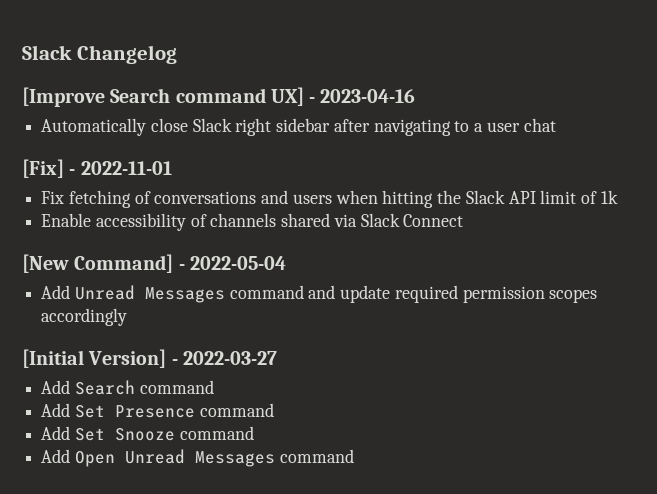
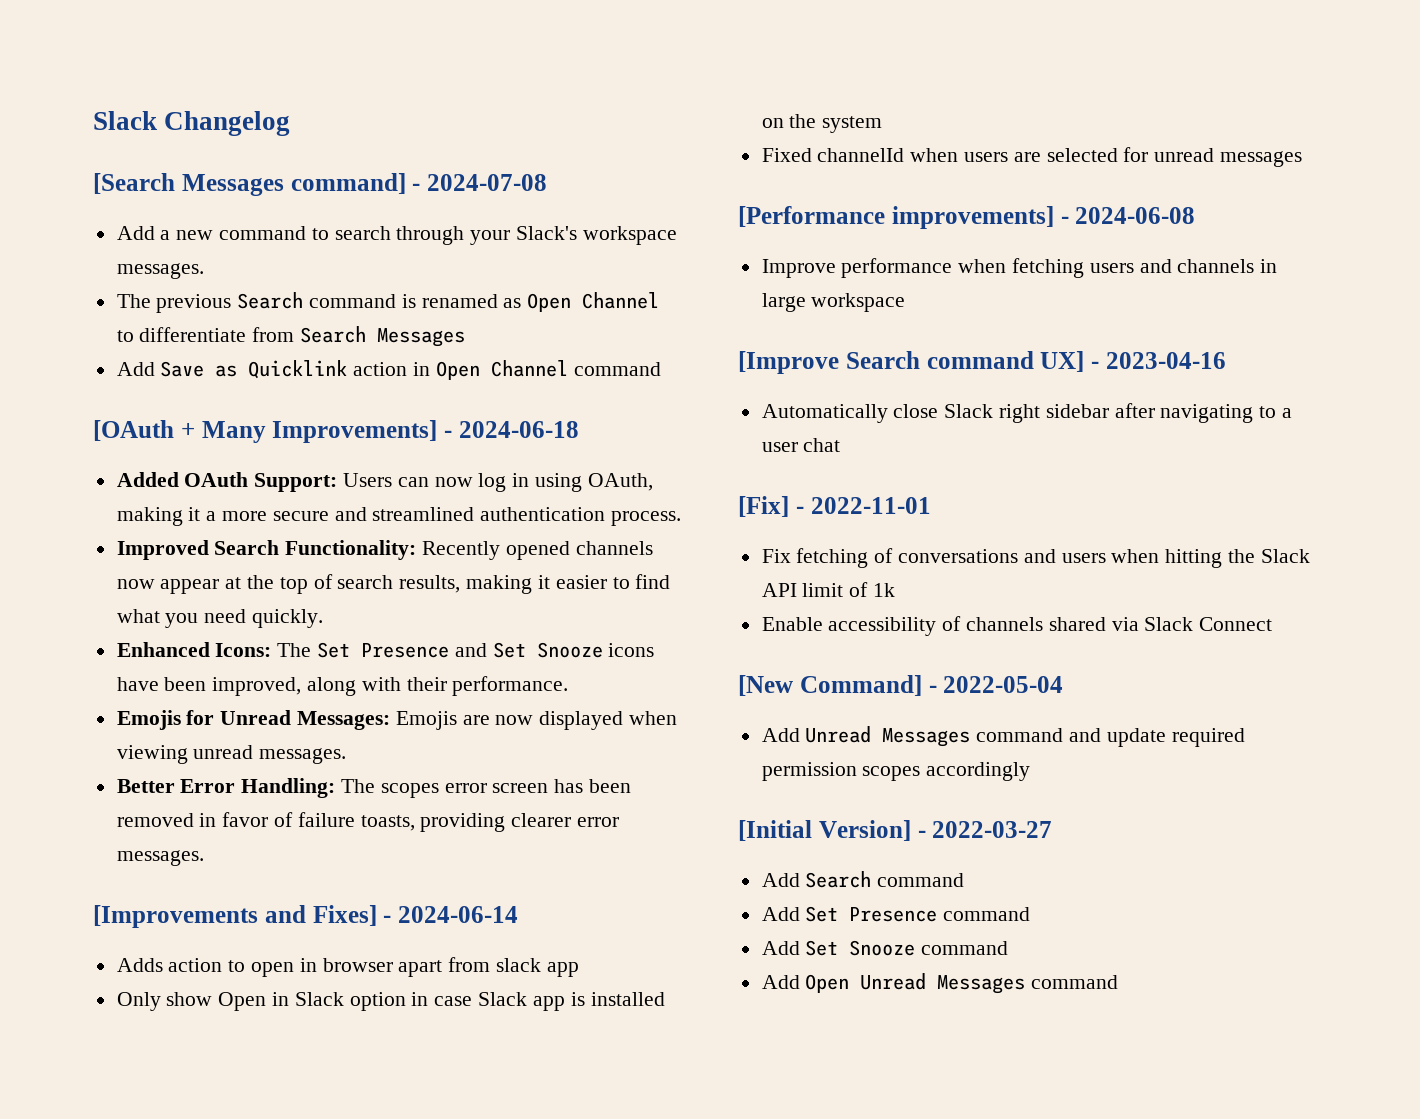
(177, 54) none -> [93,173,547,196] [116,226,677,245] [116,263,204,279] [116,292,660,313] [116,326,466,347] [116,360,661,380] [93,420,579,443] [116,472,653,492] [116,507,682,526] [116,540,653,560] [116,574,671,594] [116,609,324,628] [116,642,655,658] [116,676,569,696] [116,710,678,730] [116,745,347,764] [116,778,632,798] [116,812,620,832] [116,850,204,866] [93,905,518,928] [116,957,579,977] [116,992,665,1011] [761,114,883,133] [761,147,1303,167] [738,206,1196,229] [761,258,1278,278] [761,293,906,312] // [Search Messages command] - 2024-07-08 // Add a new command to search through your Slack's workspace messages. // The previous Search command is renamed as Open Channel to differentiate from Search Messages // Add Save as Quicklink action in Open Channel command // [OAuth + Many Improvements] - 2024-06-18 // Added OAuth Support: Users can now log in using OAuth, making it a more secure and streamlined authentication process. // Improved Search Functionality: Recently opened channels now appear at the top of search results, making it easier to find what you need quickly. // Enhanced Icons: The Set Presence and Set Snooze icons have been improved, along with their performance. // Emojis for Unread Messages: Emojis are now displayed when viewing unread messages. // Better Error Handling: The scopes error screen has been removed in favor of failure toasts, providing clearer error messages. // [Improvements and Fixes] - 2024-06-14 // Adds action to open in browser apart from slack app // Only show Open in Slack option in case Slack app is installed on the system // Fixed channelId when users are selected for unread messages // [Performance improvements] - 2024-06-08 // Improve performance when fetching users and channels in large workspace

